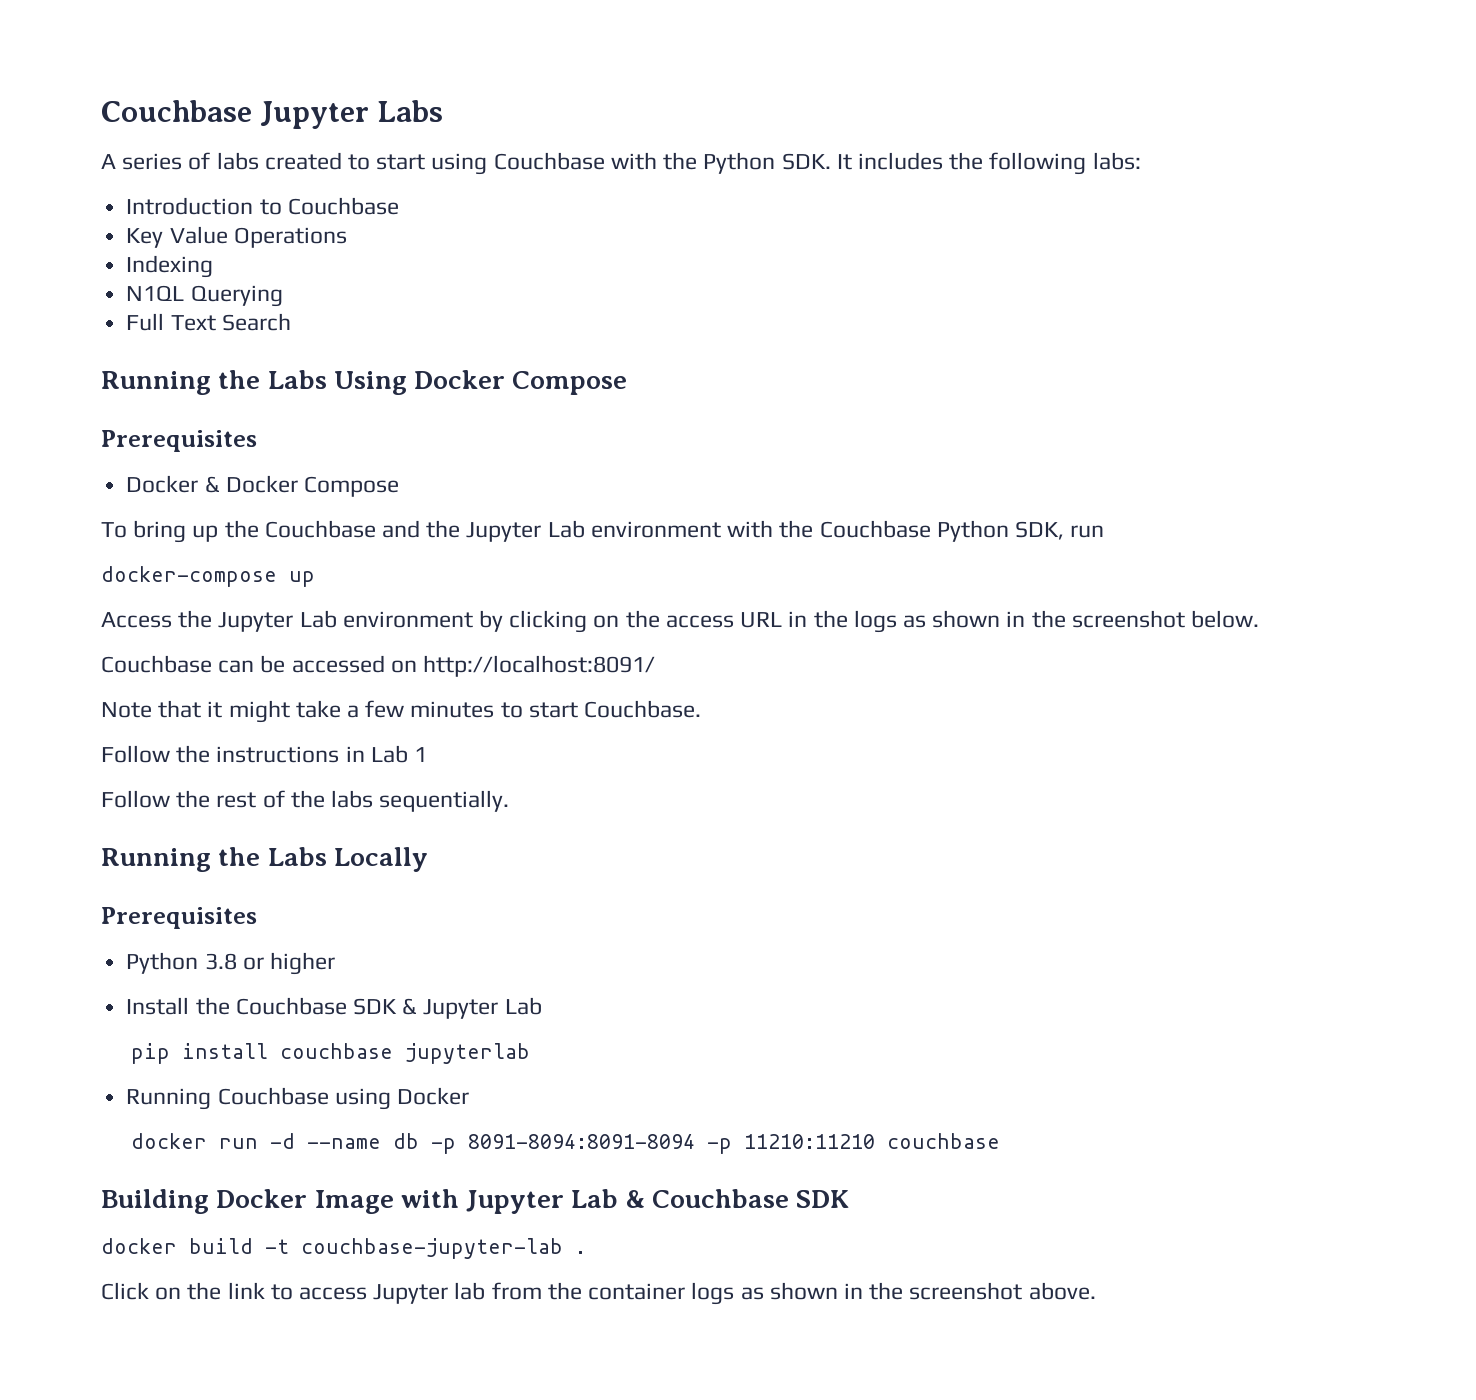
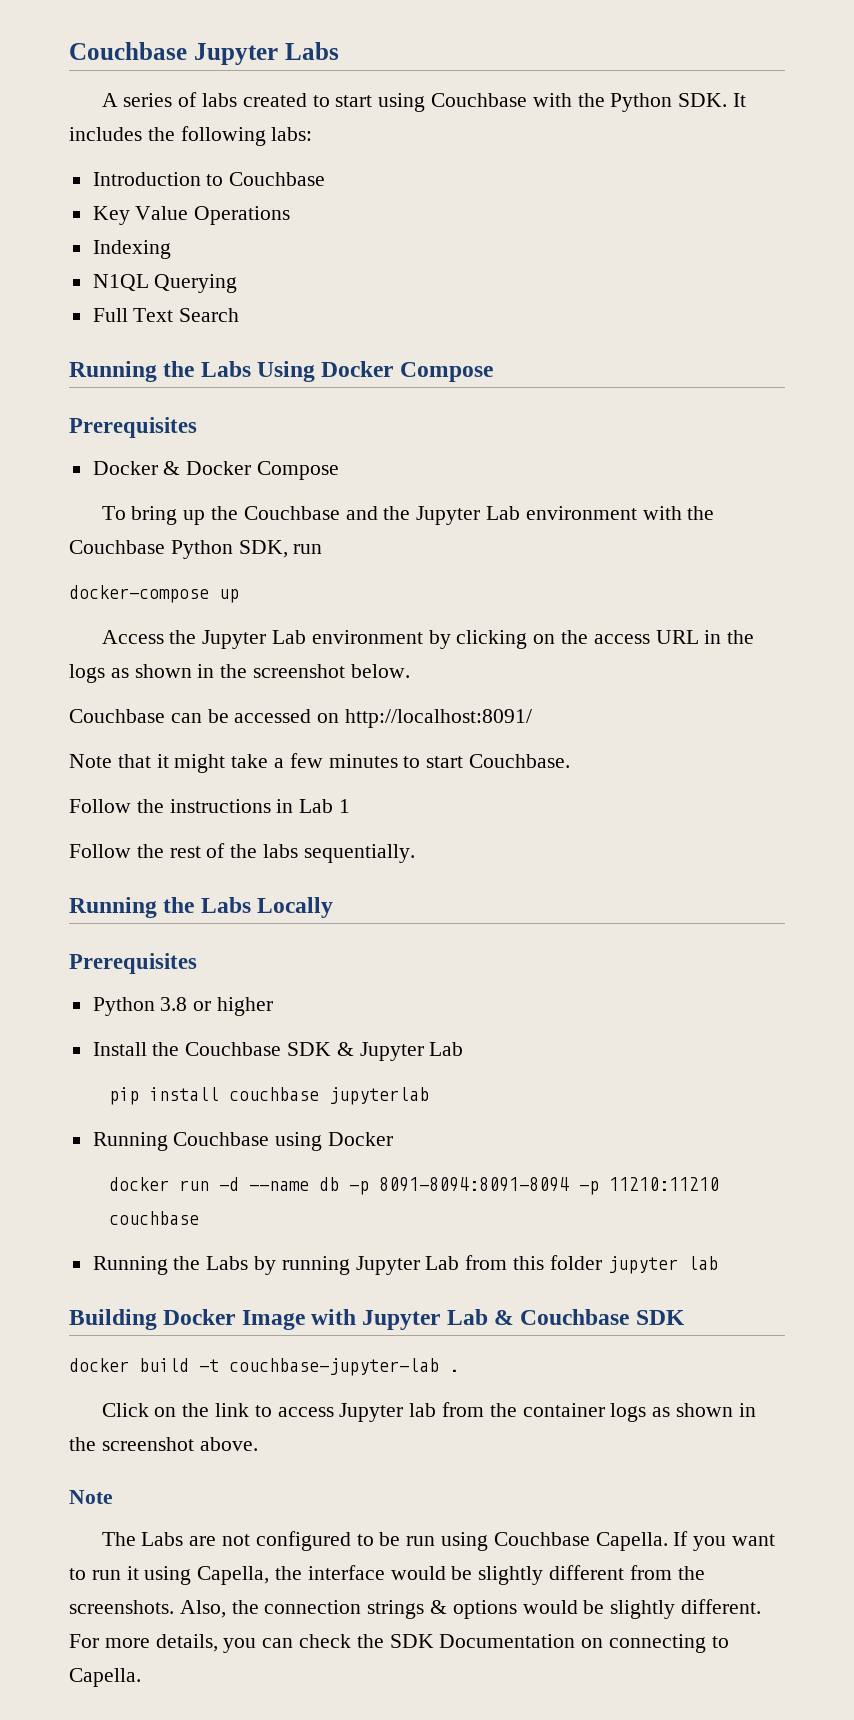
(1000, 1141) none -> [92,1255,718,1275] // Running the Labs by running Jupyter Lab from this folder jupyter lab
(1096, 1291) none -> [69,1490,113,1504] [101,1531,776,1551] [69,1565,705,1585] [69,1599,762,1619] [69,1634,729,1653] [69,1668,141,1687] // Note // The Labs are not configured to be run using Couchbase Capella. If you want to run it using Capella, the interface would be slightly different from the screenshots. Also, the connection strings & options would be slightly different. For more details, you can check the SDK Documentation on connecting to Capella.

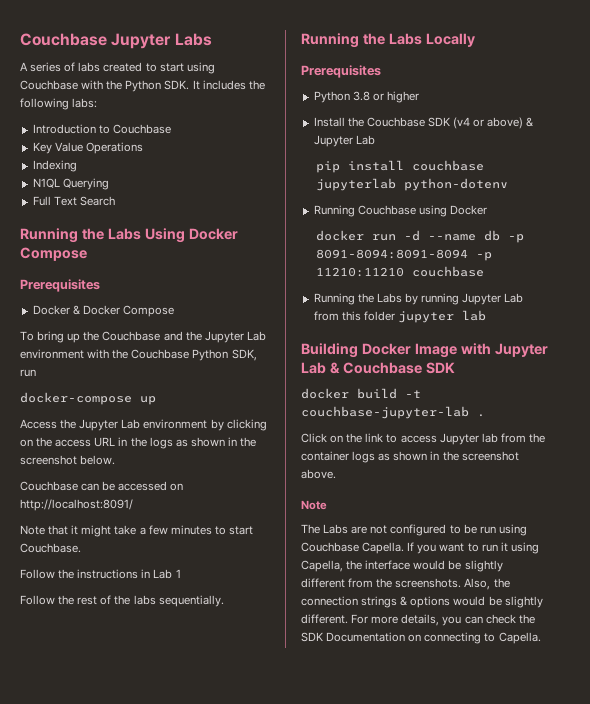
(332, 1049) none -> [453,117,524,129] (v4 or above)
(429, 1096) none -> [404,178,509,191] python-dotenv

